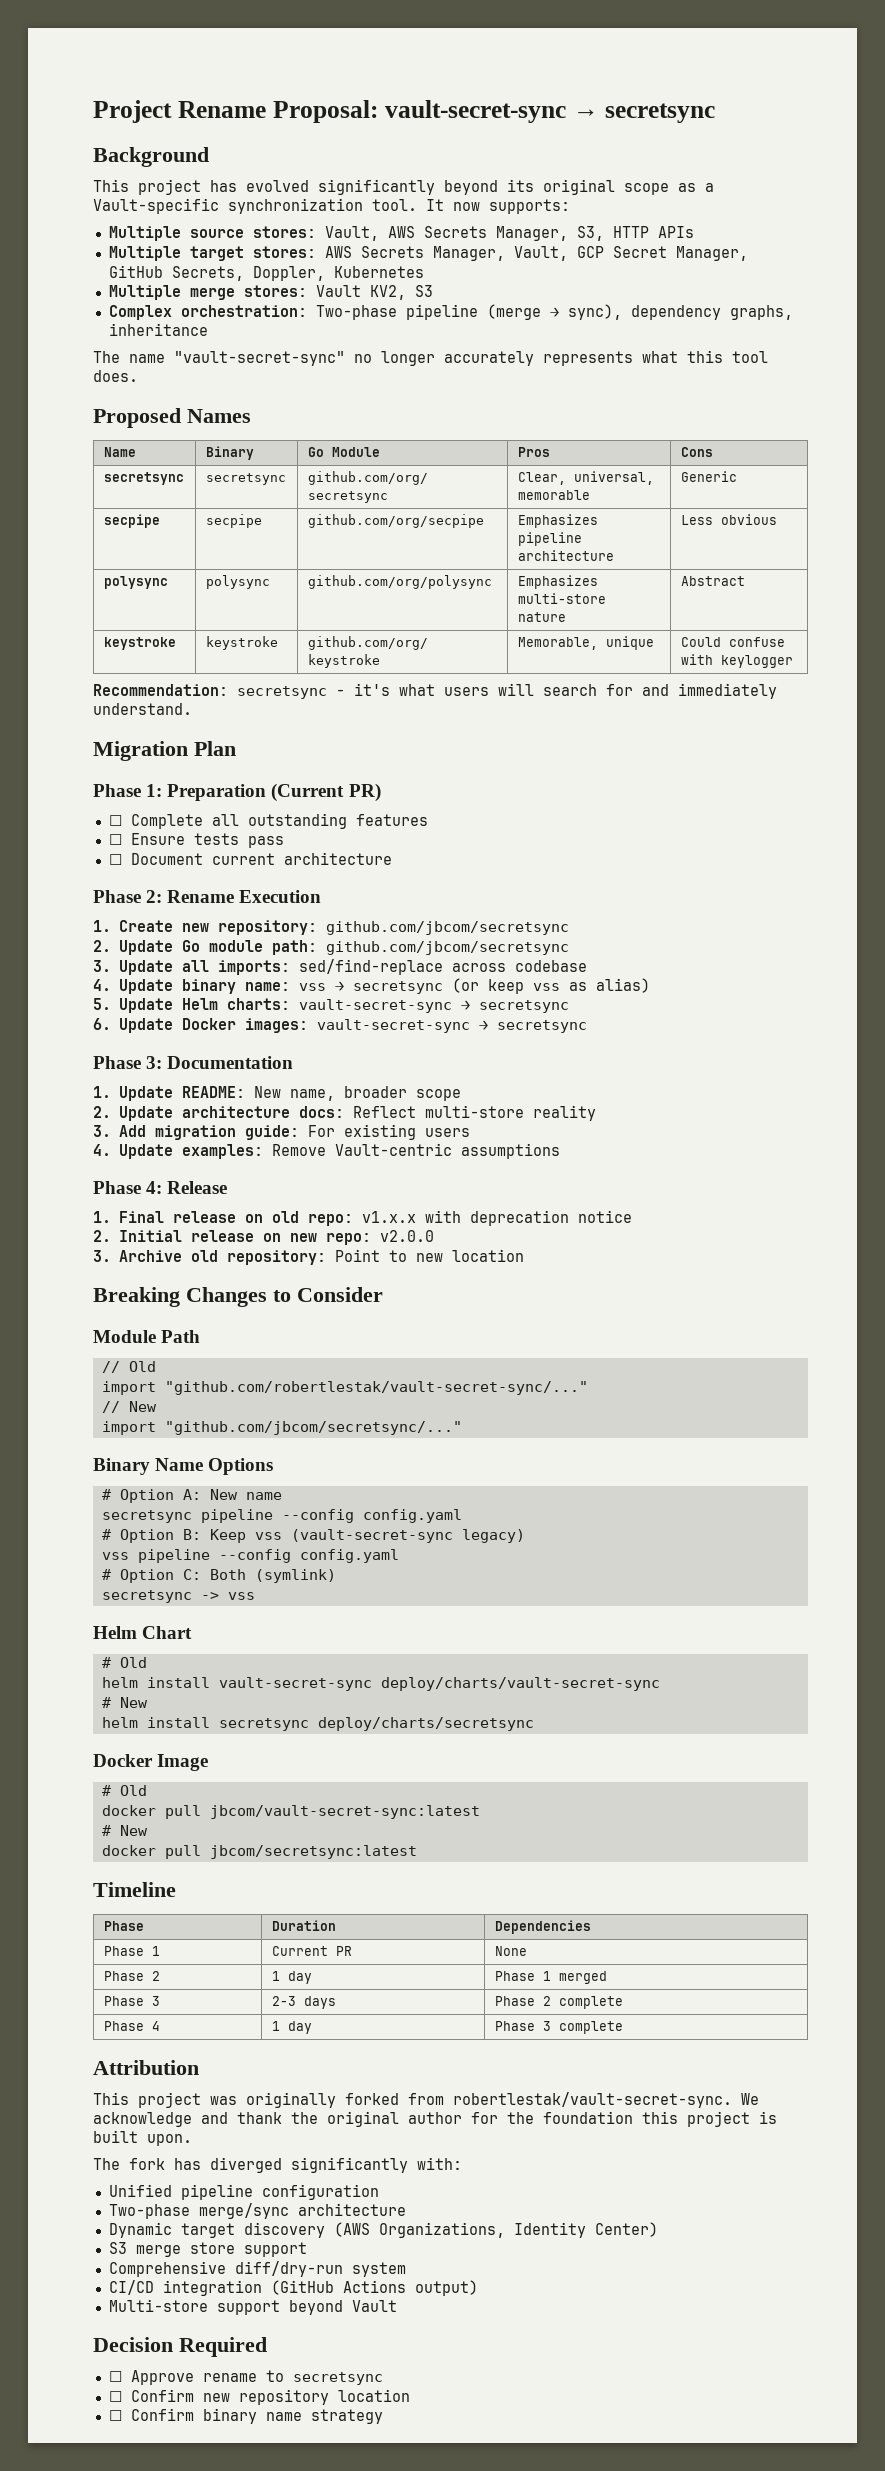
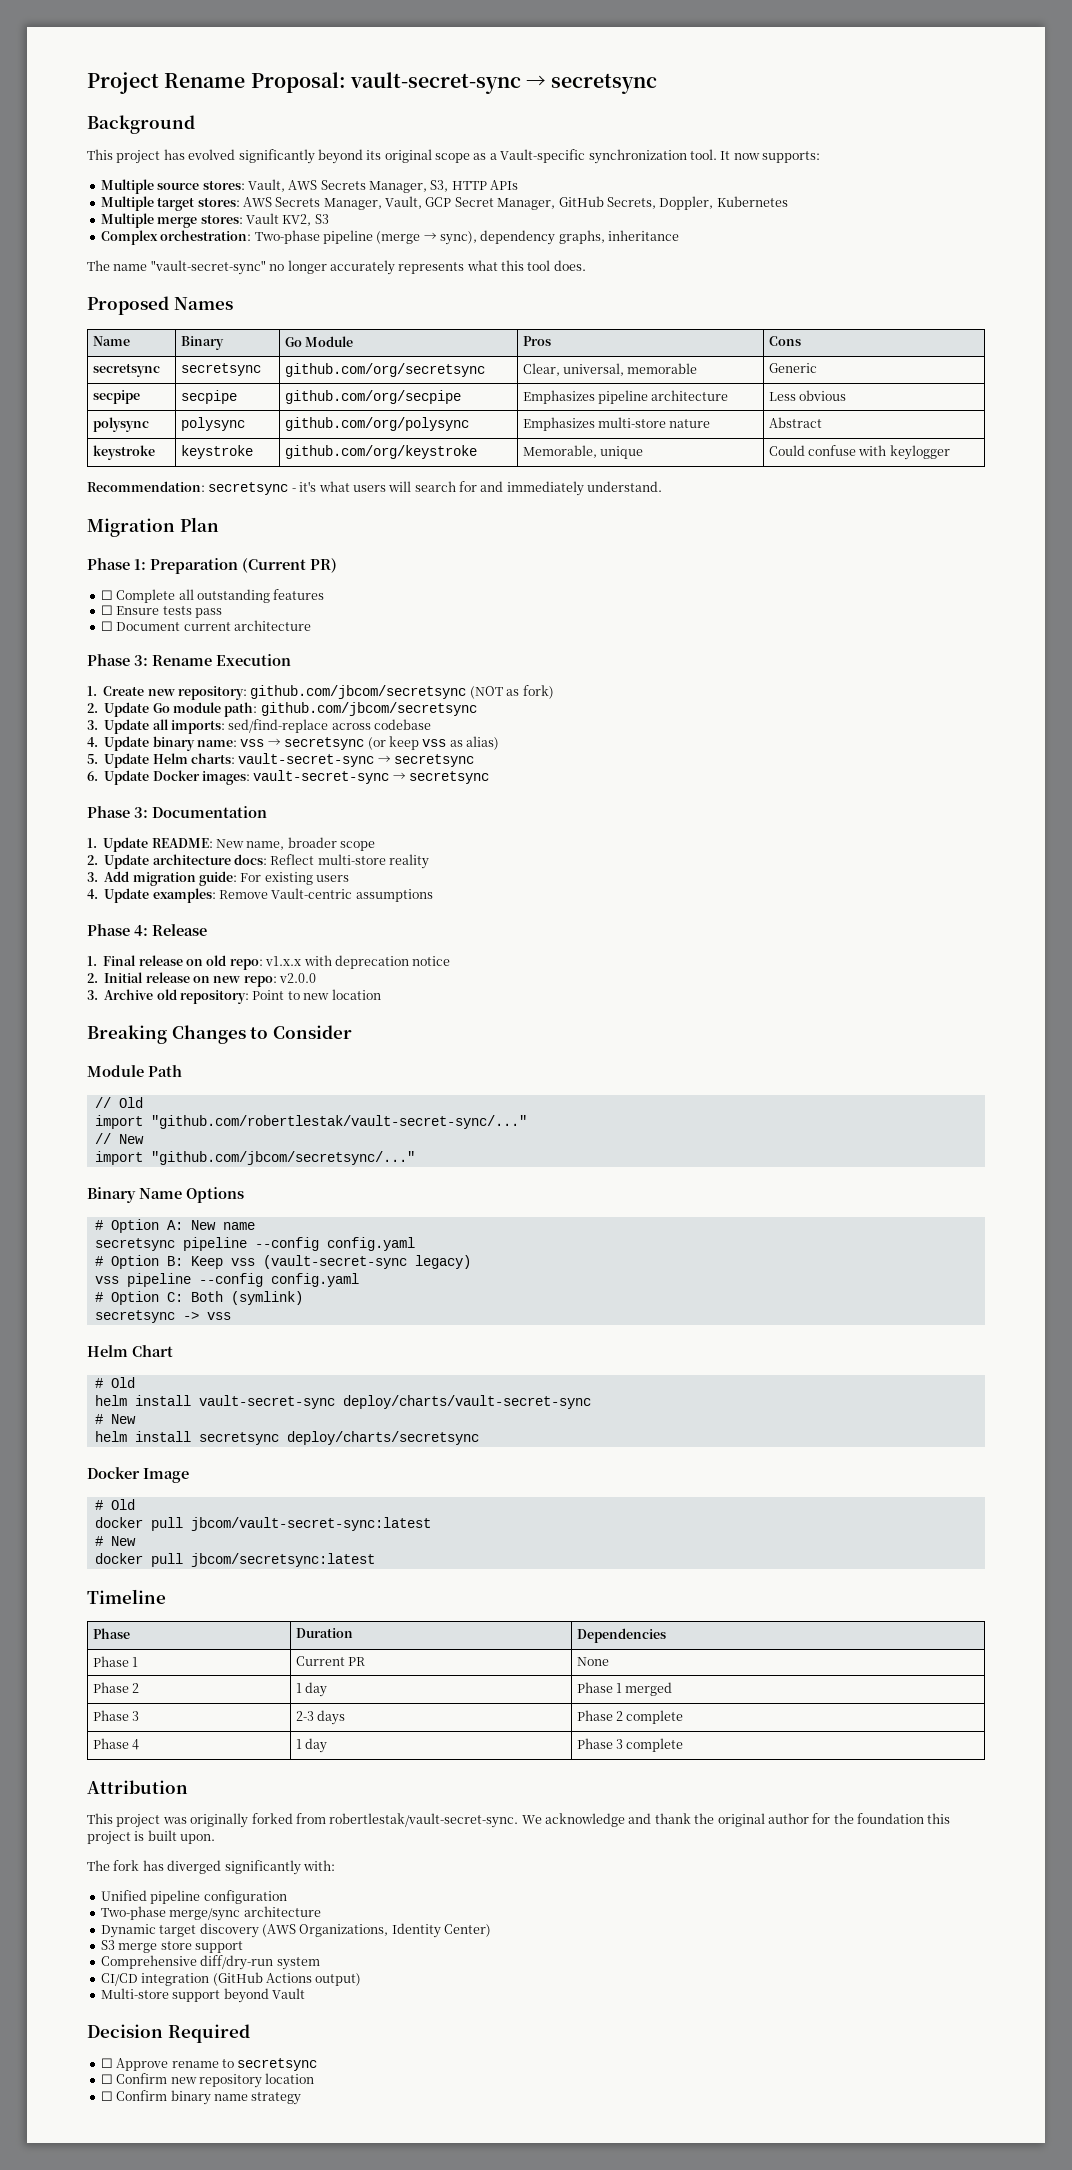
[146,890,163,903] 2: -> [134,655,148,666] 3:
(570, 928) none -> [469,685,554,699] (NOT as fork)

